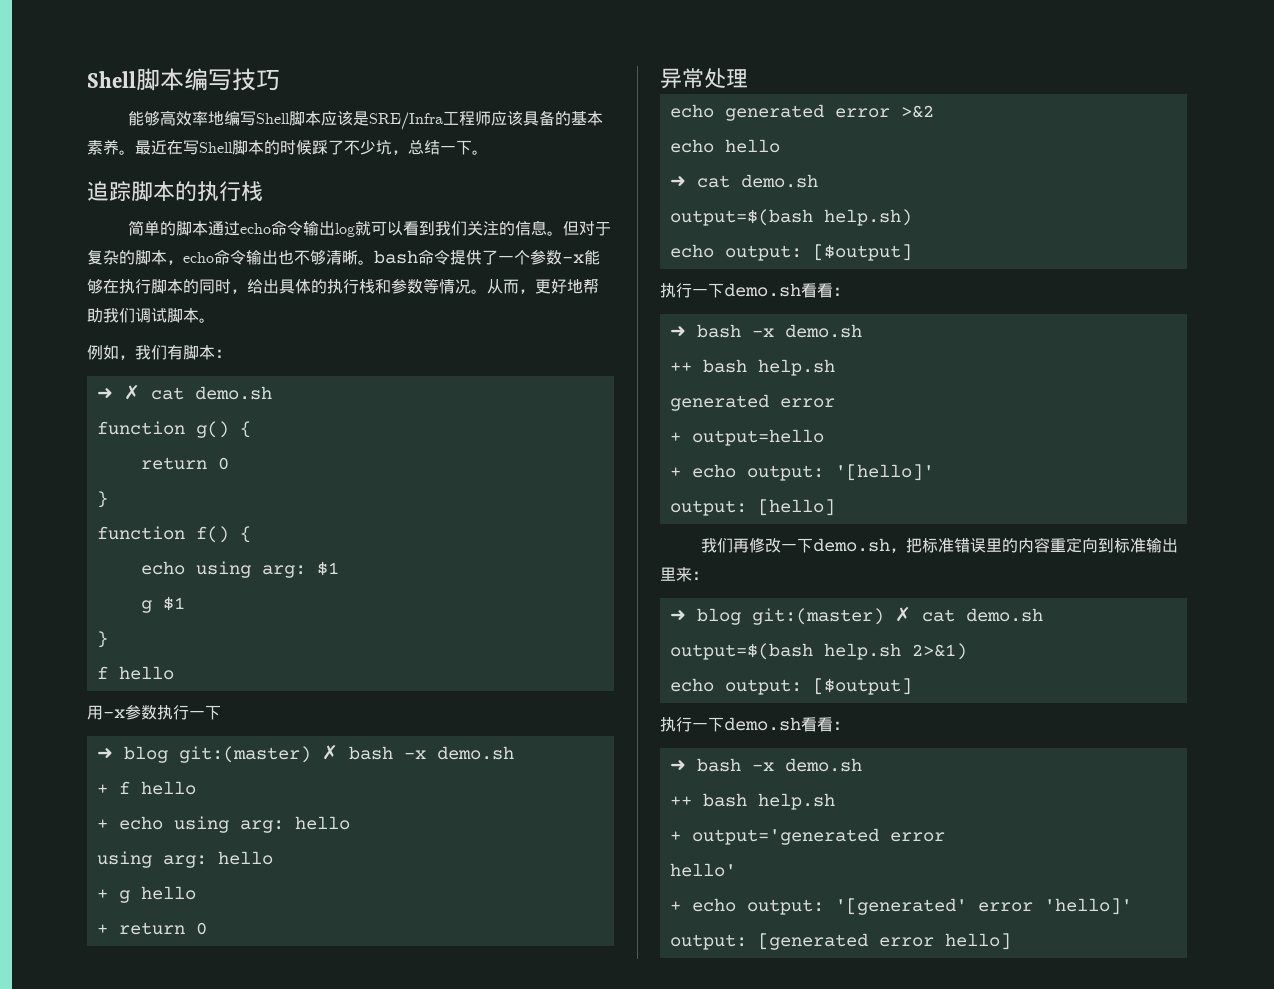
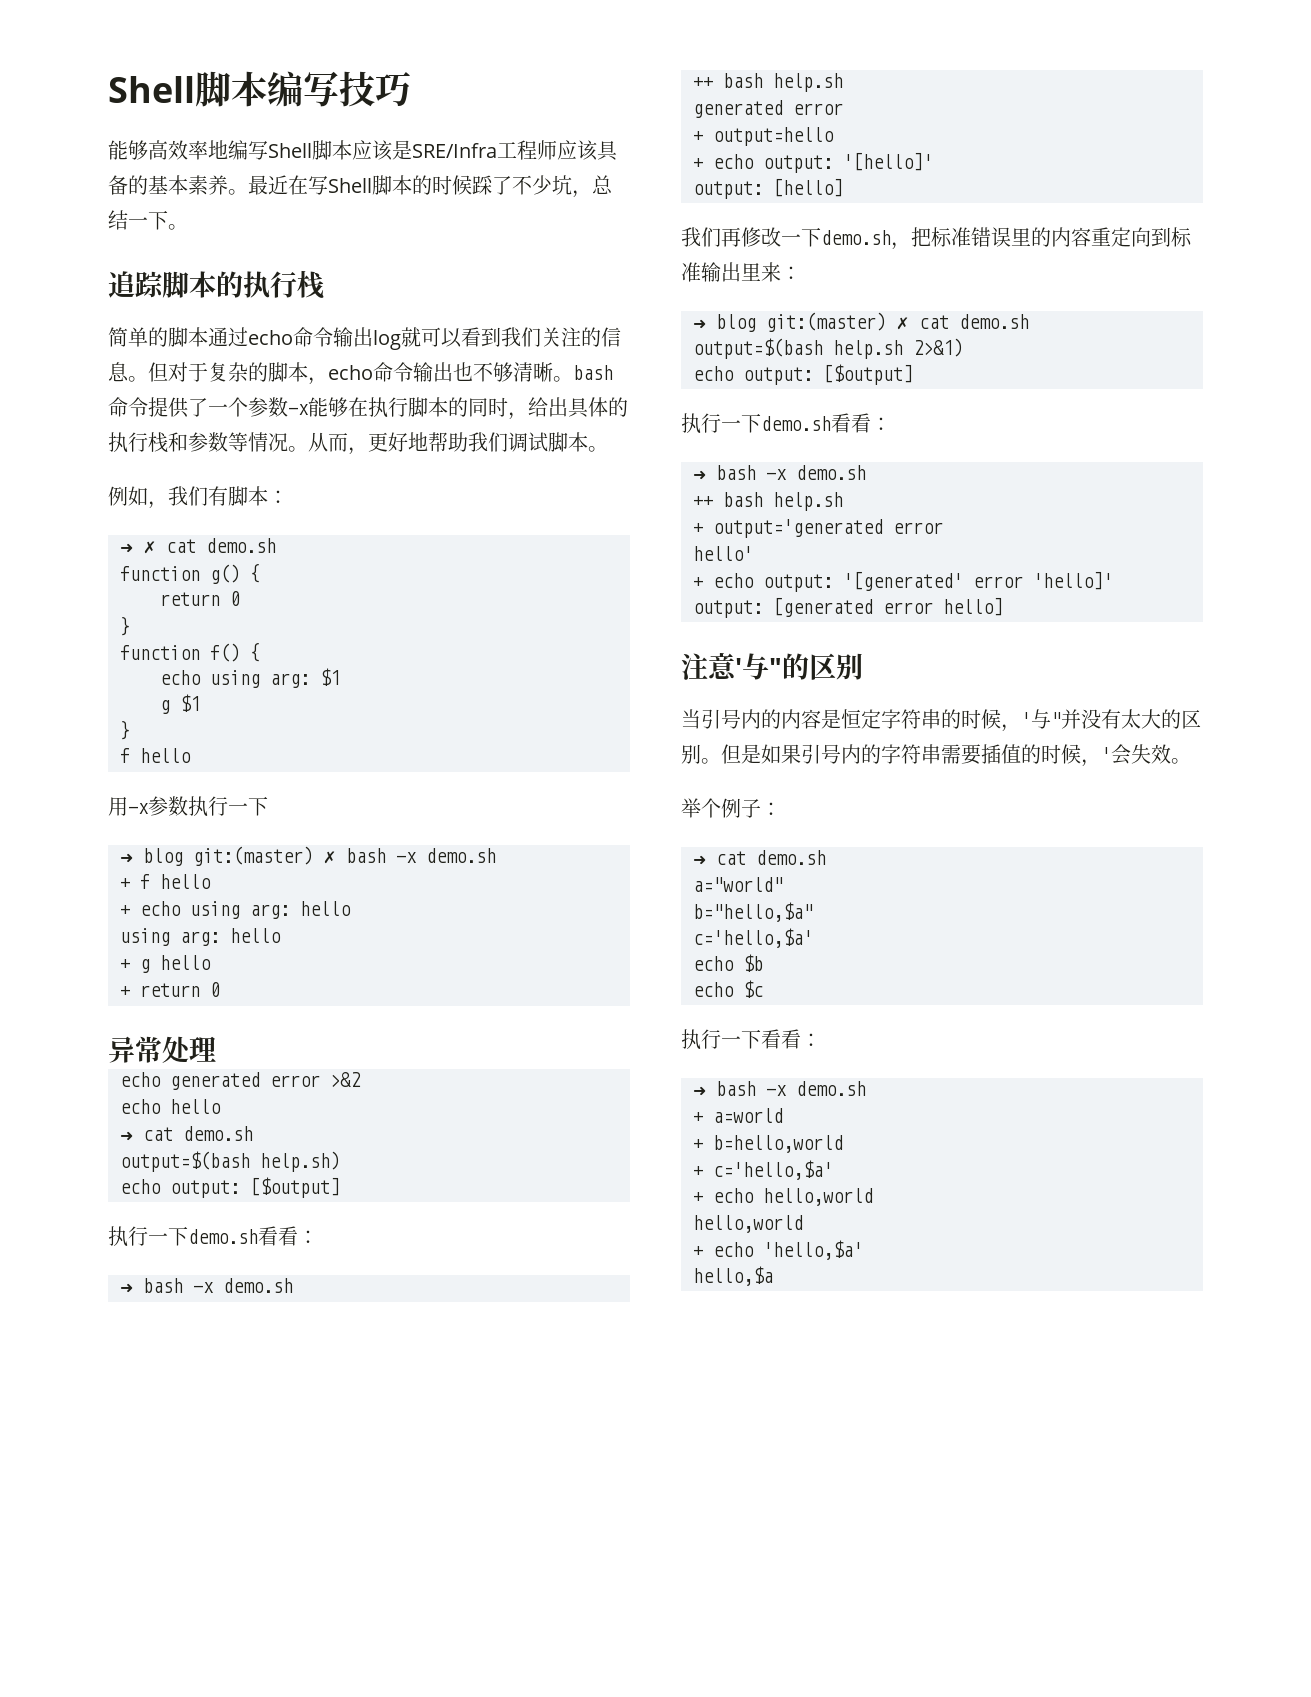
(1011, 941) none -> [681,652,863,680] [681,709,1201,732] [681,744,1191,767] [681,798,781,818] [693,850,826,865] [693,877,783,892] [693,902,813,922] [693,928,813,948] [693,954,763,972] [693,980,763,998] [681,1029,821,1050] [693,1081,866,1096] [693,1108,783,1123] [693,1135,843,1153] [693,1160,833,1180] [693,1188,873,1206] [693,1215,803,1233] [693,1240,863,1260] [693,1266,773,1286] // 注意'与"的区别 // 当引号内的内容是恒定字符串的时候，'与"并没有太大的区别。但是如果引号内的字符串需要插值的时候，'会失效。 // 举个例子： // ➜ cat demo.sh // a="world" // b="hello,$a" // c='hello,$a' // echo $b // echo $c // 执行一下看看： // ➜ bash -x demo.sh // + a=world // + b=hello,world // + c='hello,$a' // + echo hello,world // hello,world // + echo 'hello,$a' // hello,$a

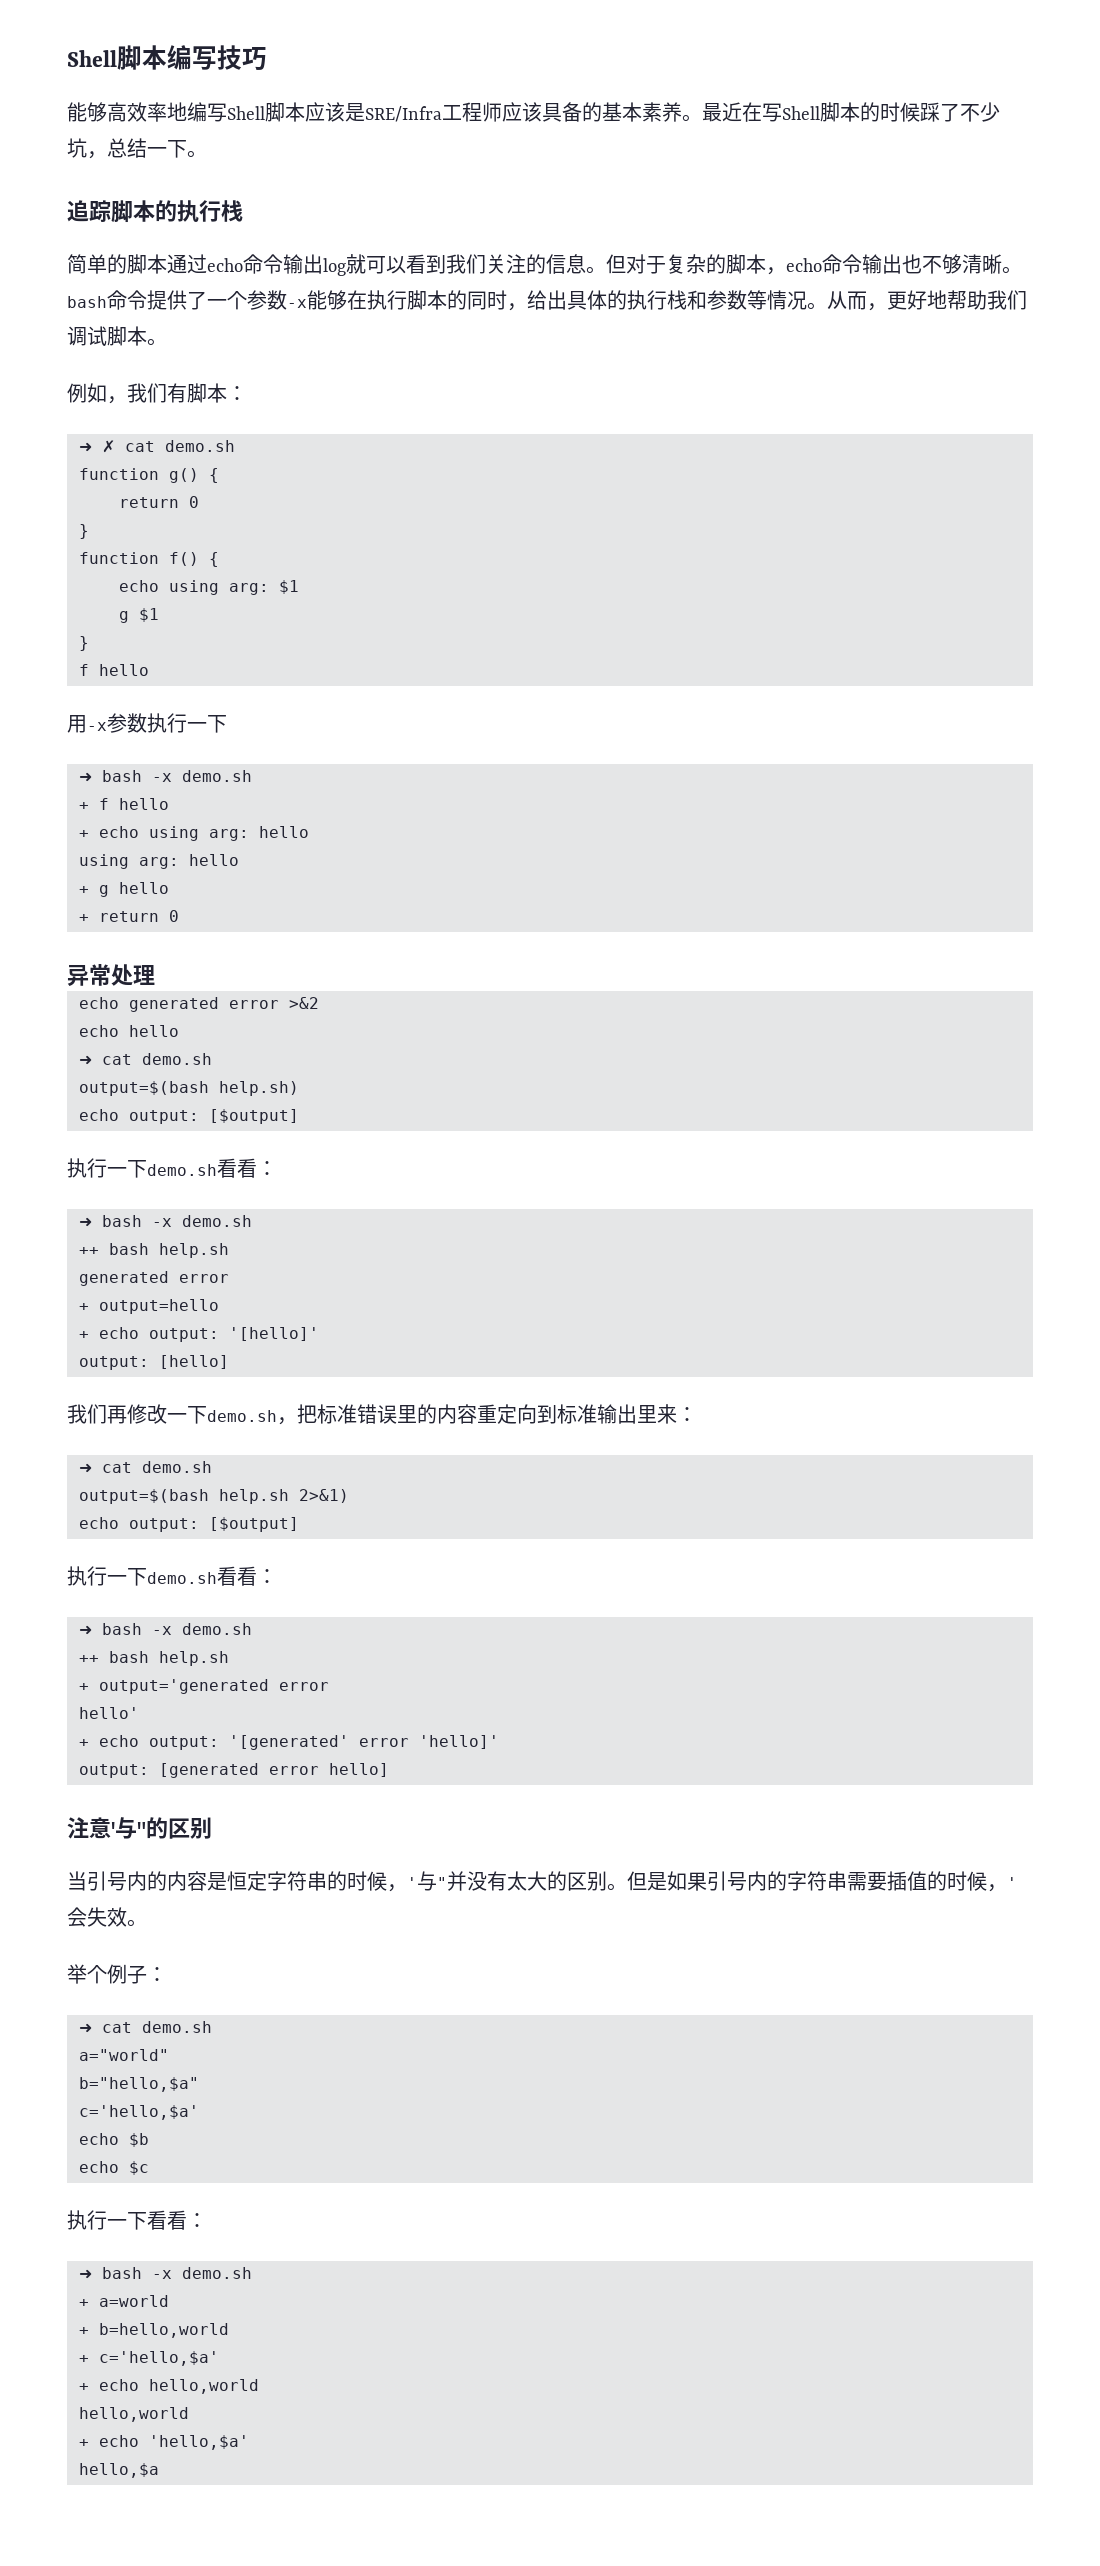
[143,846,336,866] blog git:(master) ✗ -> (92, 777) none
[716,312,909,332] blog git:(master) ✗ -> (92, 1468) none

